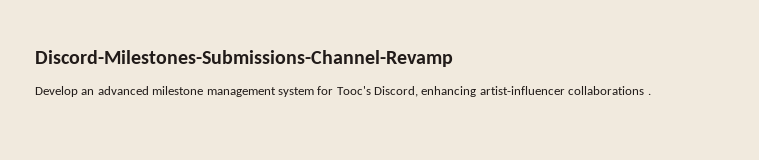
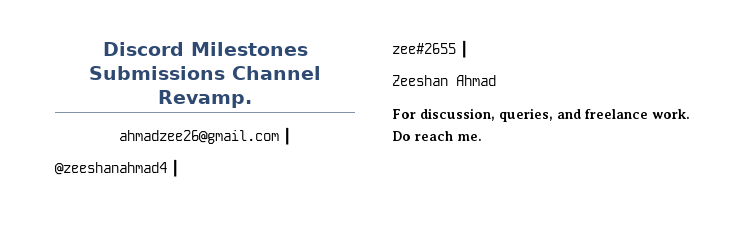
[35,50,453,67] [35,86,651,97] Discord-Milestones-Submissions-Channel-Revamp // Develop an advanced milestone management system for Tooc's Discord, enhancing artist-influencer collaborations . -> [102,42,308,56] [89,66,321,80] [158,90,252,108] [119,127,291,145] [55,159,179,177] [392,40,468,58] [392,75,496,86] [392,108,690,122] [392,131,482,141] Discord Milestones Submissions Channel Revamp. // ahmadzee26@gmail.com ┃ // @zeeshanahmad4 ┃ // zee#2655 ┃ // Zeeshan Ahmad // For discussion, queries, and freelance work. Do reach me.

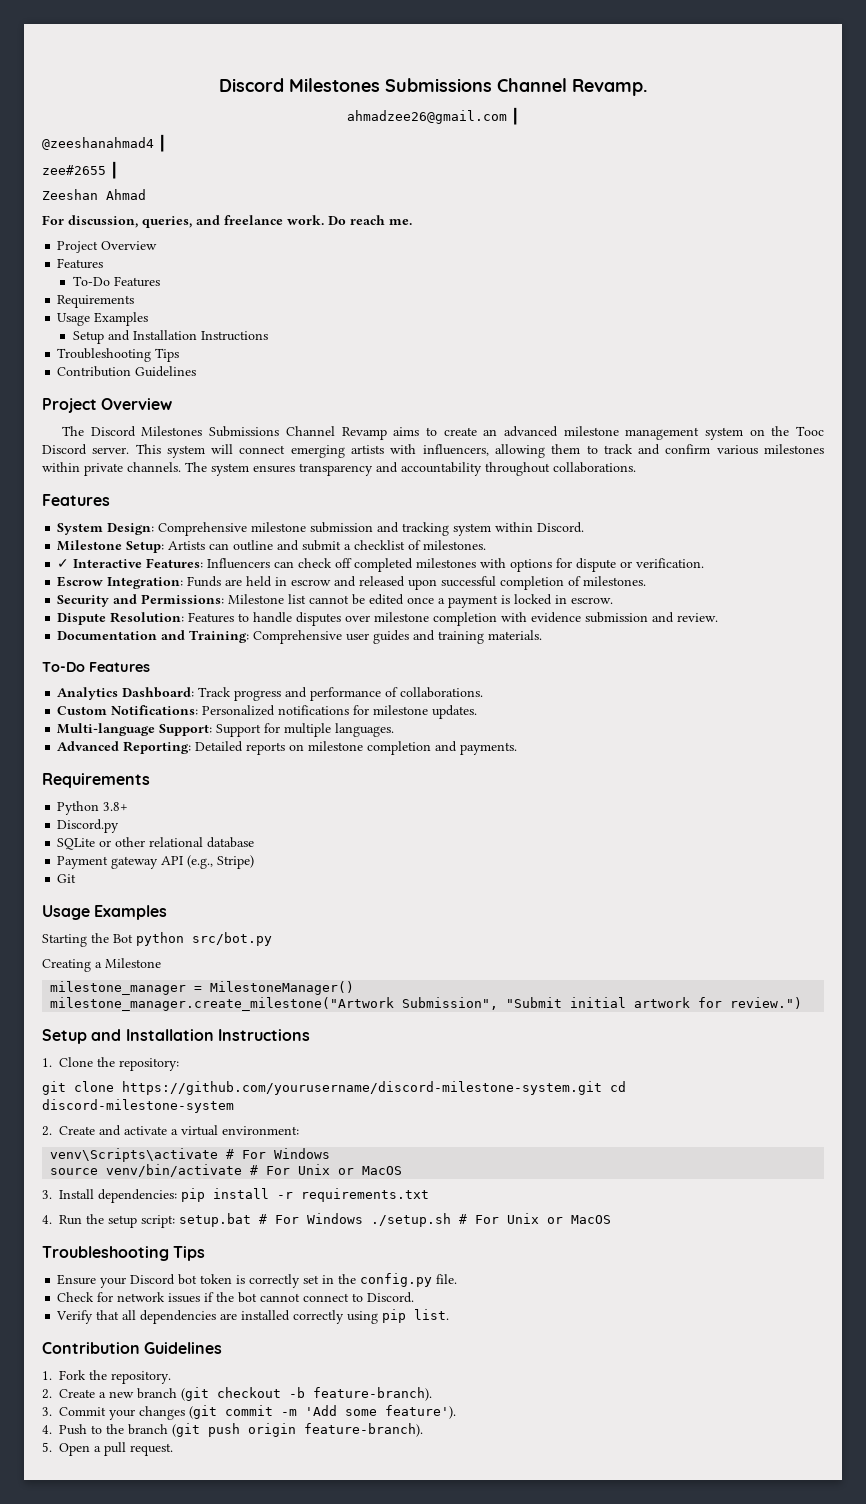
(482, 137) none -> [57,241,158,253] [57,258,104,269] [72,276,160,287] [57,295,135,308] [57,312,149,326] [72,330,268,344] [57,348,180,362] [57,366,197,377] [42,398,173,413] [62,426,824,440] [42,444,824,458] [42,462,636,476] [42,494,110,506] [57,522,585,536] [57,540,487,553] [57,558,705,572] [57,576,647,590] [57,594,614,608] [57,612,719,626] [57,630,543,644] [42,662,150,672] [57,687,484,701] [57,705,478,719] [57,723,395,737] [57,741,518,755] [42,773,150,788] [57,801,129,815] [57,819,120,833] [57,837,255,850] [57,855,255,869] [57,874,77,883] [42,905,168,920] [42,932,272,947] [42,958,161,972] [50,981,355,995] [50,997,803,1011] [42,1029,310,1044] [42,1057,179,1071] [42,1081,626,1095] [42,1099,234,1113] [42,1125,299,1136] [50,1148,331,1162] [50,1164,403,1177] [42,1188,429,1203] [42,1213,611,1228] [42,1246,206,1261] [57,1273,458,1288] [57,1292,415,1303] [56,1309,450,1324] [42,1342,223,1354] [42,1370,171,1384] [42,1387,432,1401] [42,1405,456,1420] [42,1423,423,1437] [42,1442,173,1456] // Project Overview // Features // To-Do Features // Requirements // Usage Examples // Setup and Installation Instructions // Troubleshooting Tips // Contribution Guidelines // Project Overview // The Discord Milestones Submissions Channel Revamp aims to create an advanced milestone management system on the Tooc Discord server. This system will connect emerging artists with influencers, allowing them to track and confirm various milestones within private channels. The system ensures transparency and accountability throughout collaborations. // Features // System Design: Comprehensive milestone submission and tracking system within Discord. // Milestone Setup: Artists can outline and submit a checklist of milestones. // ✓ Interactive Features: Influencers can check off completed milestones with options for dispute or verification. // Escrow Integration: Funds are held in escrow and released upon successful completion of milestones. // Security and Permissions: Milestone list cannot be edited once a payment is locked in escrow. // Dispute Resolution: Features to handle disputes over milestone completion with evidence submission and review. // Documentation and Training: Comprehensive user guides and training materials. // To-Do Features // Analytics Dashboard: Track progress and performance of collaborations. // Custom Notifications: Personalized notifications for milestone updates. // Multi-language Support: Support for multiple languages. // Advanced Reporting: Detailed reports on milestone completion and payments. // Requirements // Python 3.8+ // Discord.py // SQLite or other relational database // Payment gateway API (e.g., Stripe) // Git // Usage Examples // Starting the Bot python src/bot.py // Creating a Milestone // milestone_manager = MilestoneManager() // milestone_manager.create_milestone("Artwork Submission", "Submit initial artwork for review.") // Setup and Installation Instructions // 1. Clone the repository: // git clone https://github.com/yourusername/discord-milestone-system.git cd discord-milestone-system // 2. Create and activate a virtual environment: // venv\Scripts\activate # For Windows // source venv/bin/activate # For Unix or MacOS // 3. Install dependencies: pip install -r requirements.txt // 4. Run the setup script: setup.bat # For Windows ./setup.sh # For Unix or MacOS // Troubleshooting Tips // Ensure your Discord bot token is correctly set in the config.py file. // Check for network issues if the bot cannot connect to Discord. // Verify that all dependencies are installed correctly using pip list. // Contribution Guidelines // 1. Fork the repository. // 2. Create a new branch (git checkout -b feature-branch). // 3. Commit your changes (git commit -m 'Add some feature'). // 4. Push to the branch (git push origin feature-branch). // 5. Open a pull request.

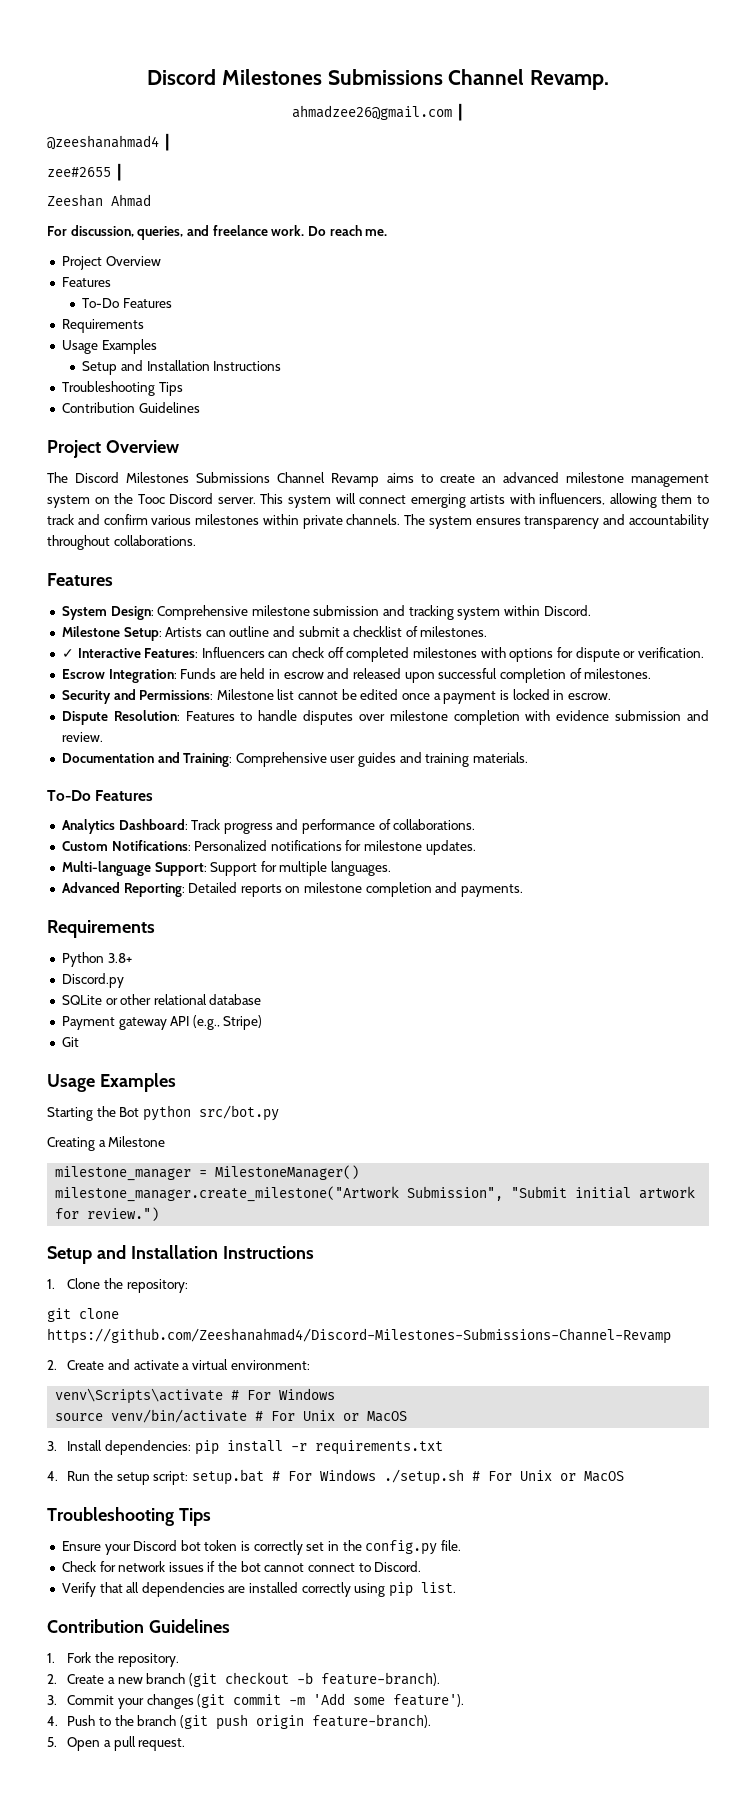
[122,1081,626,1095] [42,1099,234,1113] https://github.com/yourusername/discord-milestone-system.git cd discord-milestone-system -> [47,1328,671,1344] https://github.com/Zeeshanahmad4/Discord-Milestones-Submissions-Channel-Revamp

